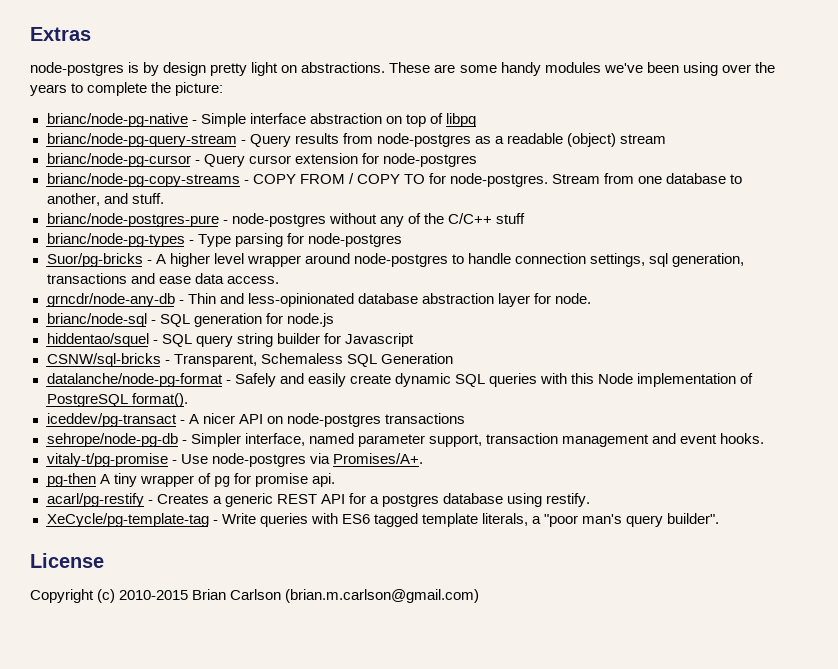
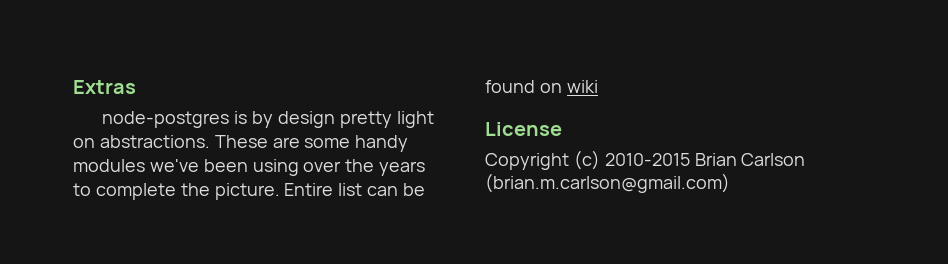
[175,82,224,96] [46,113,476,127] [46,133,666,147] [46,153,477,167] [46,173,743,187] [46,193,164,206] [46,213,525,227] [46,233,402,247] [46,253,745,267] [46,273,279,284] [46,293,591,307] [46,313,334,327] [46,333,414,347] [46,353,453,367] [46,373,754,387] [46,393,188,407] [46,413,465,427] [46,433,765,447] [46,453,423,467] [46,473,335,487] [46,493,591,507] [46,513,720,527] picture: // brianc/node-pg-native - Simple interface abstraction on top of libpq // brianc/node-pg-query-stream - Query results from node-postgres as a readable (object) stream // brianc/node-pg-cursor - Query cursor extension for node-postgres // brianc/node-pg-copy-streams - COPY FROM / COPY TO for node-postgres. Stream from one database to another, and stuff. // brianc/node-postgres-pure - node-postgres without any of the C/C++ stuff // brianc/node-pg-types - Type parsing for node-postgres // Suor/pg-bricks - A higher level wrapper around node-postgres to handle connection settings, sql generation, transactions and ease data access. // grncdr/node-any-db - Thin and less-opinionated database abstraction layer for node. // brianc/node-sql - SQL generation for node.js // hiddentao/squel - SQL query string builder for Javascript // CSNW/sql-bricks - Transparent, Schemaless SQL Generation // datalanche/node-pg-format - Safely and easily create dynamic SQL queries with this Node implementation of PostgreSQL format(). // iceddev/pg-transact - A nicer API on node-postgres transactions // sehrope/node-pg-db - Simpler interface, named parameter support, transaction management and event hooks. // vitaly-t/pg-promise - Use node-postgres via Promises/A+. // pg-then A tiny wrapper of pg for promise api. // acarl/pg-restify - Creates a generic REST API for a postgres database using restify. // XeCycle/pg-template-tag - Write queries with ES6 tagged template literals, a "poor man's query builder". -> [214,183,426,200] [485,80,598,93] picture. Entire list can be found on wiki

